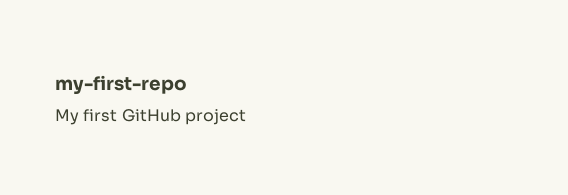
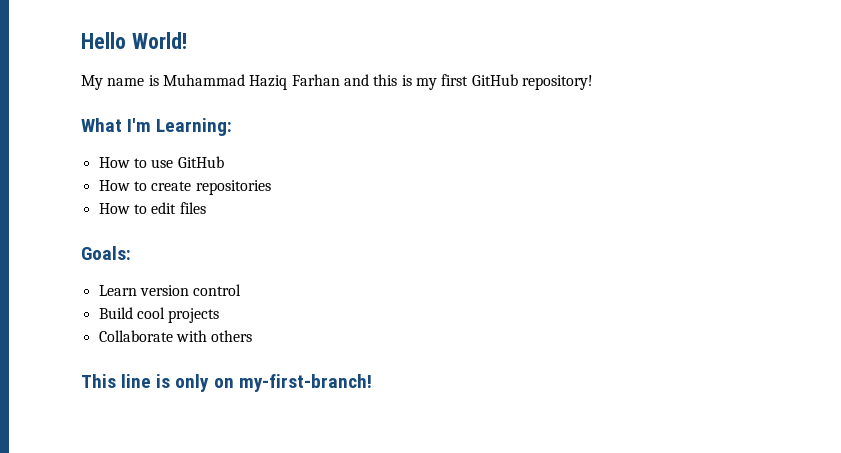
[55,75,187,95] my-first-repo -> [81,32,187,49] Hello World!
[83,109,246,125] first GitHub project -> [107,74,593,90] [81,118,233,136] [98,156,224,168] [98,180,271,195] [98,202,206,214] [81,246,131,260] [98,284,242,296] [98,307,220,323] [98,330,253,342] [81,374,372,392] name is Muhammad Haziq Farhan and this is my first GitHub repository! // What I'm Learning: // How to use GitHub // How to create repositories // How to edit files // Goals: // Learn version control // Build cool projects // Collaborate with others // This line is only on my-first-branch!

